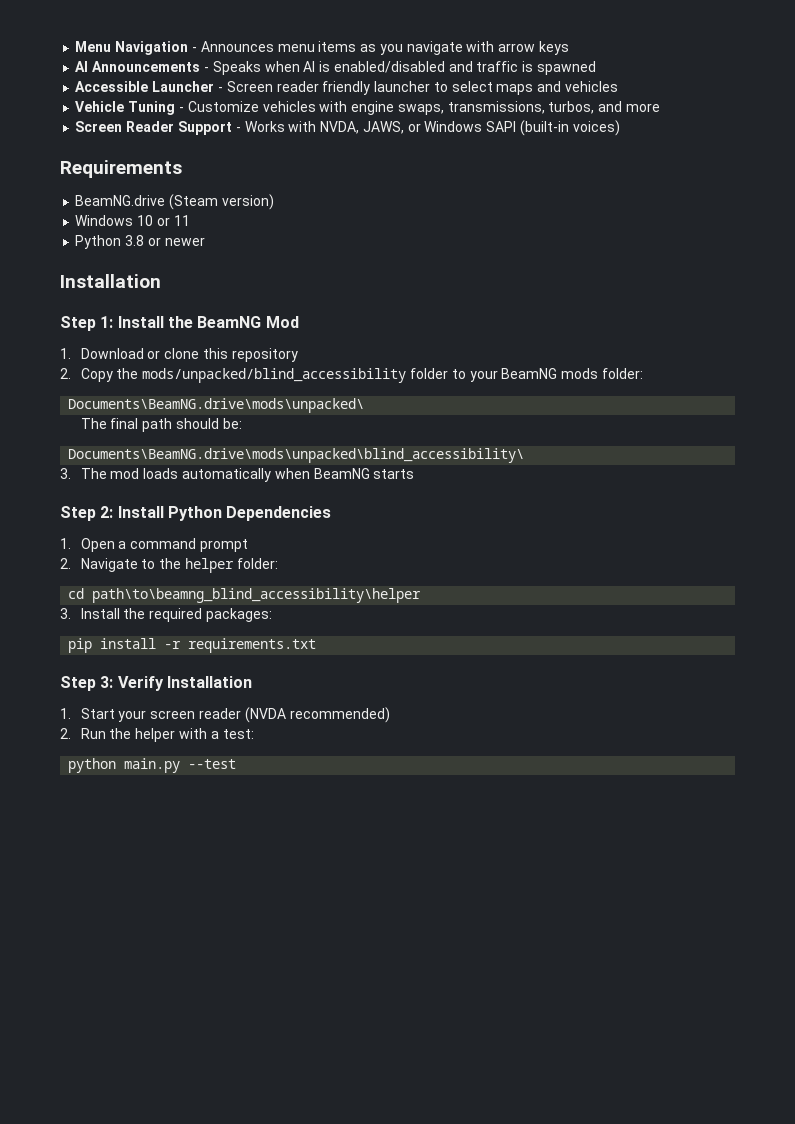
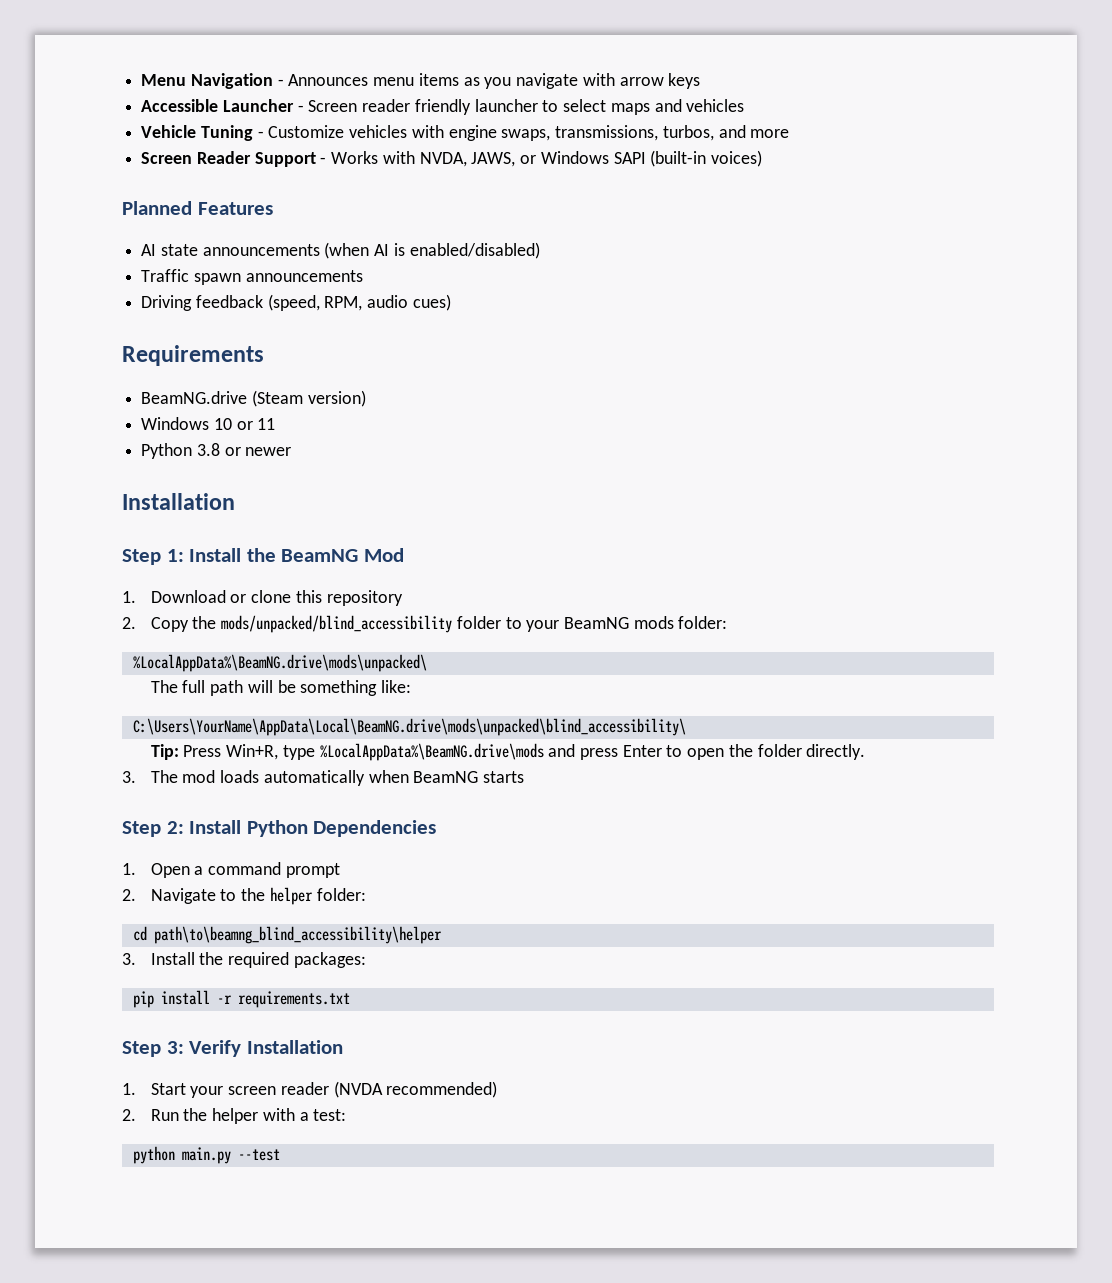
[75,61,596,75] // AI Announcements - Speaks when AI is enabled/disabled and traffic is spawned -> (701, 81) none
(620, 128) none -> [122,201,273,215] [141,242,540,259] [141,269,363,285] [141,294,451,311] // Planned Features // AI state announcements (when AI is enabled/disabled) // Traffic spawn announcements // Driving feedback (speed, RPM, audio cues)
[68,398,365,413] [80,418,242,432] [68,448,525,463] Documents\BeamNG.drive\mods\unpacked\ // The final path should be: // Documents\BeamNG.drive\mods\unpacked\blind_accessibility\ -> [132,654,427,672] [150,680,412,696] [132,718,686,736] [150,743,866,761] %LocalAppData%\BeamNG.drive\mods\unpacked\ // The full path will be something like: // C:\Users\YourName\AppData\Local\BeamNG.drive\mods\unpacked\blind_accessibility\ // Tip: Press Win+R, type %LocalAppData%\BeamNG.drive\mods and press Enter to open the folder directly.

